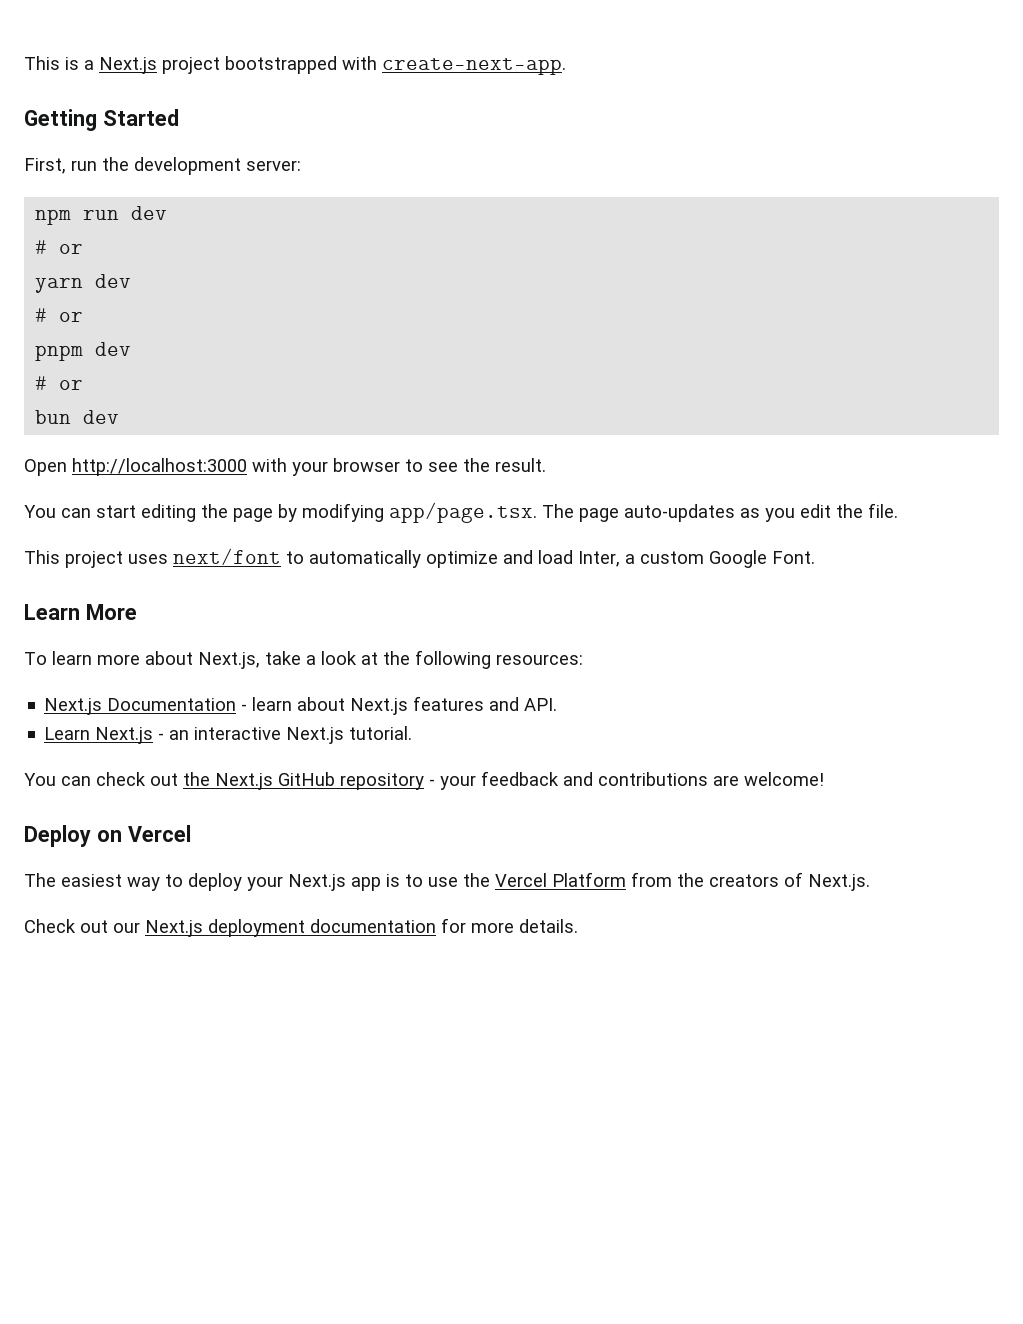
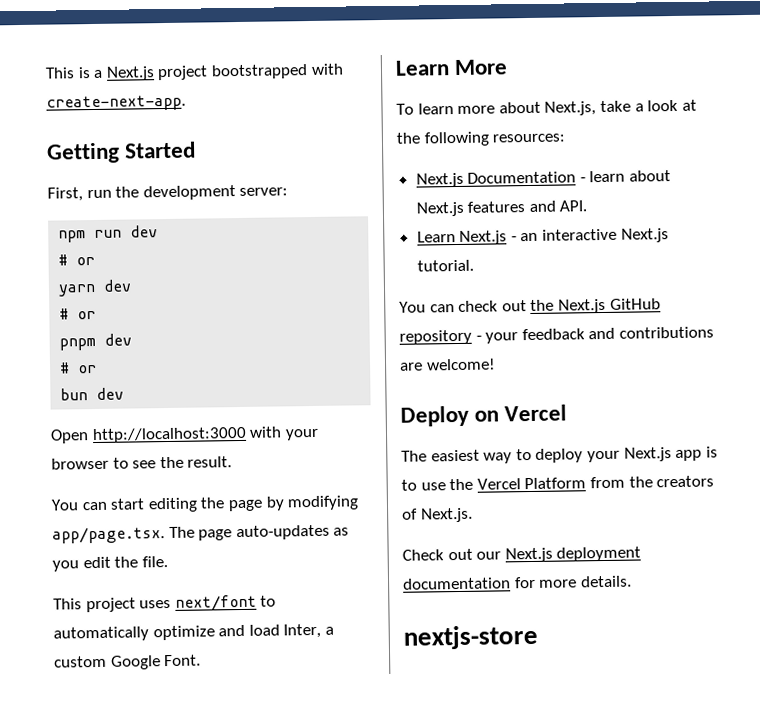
(578, 926) none -> [403,624,538,650] // nextjs-store

